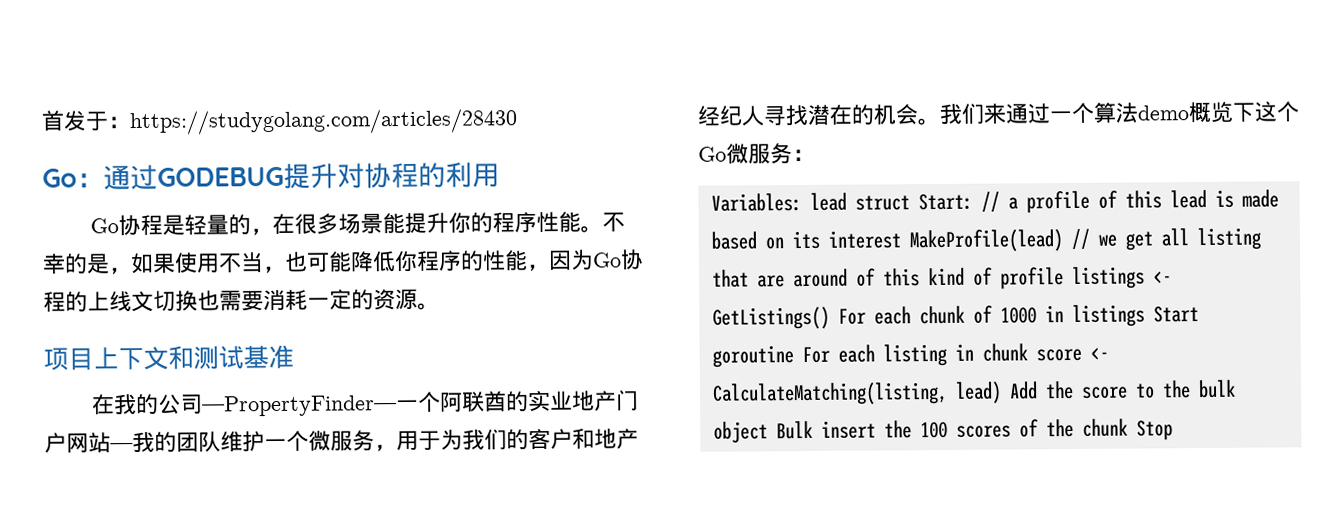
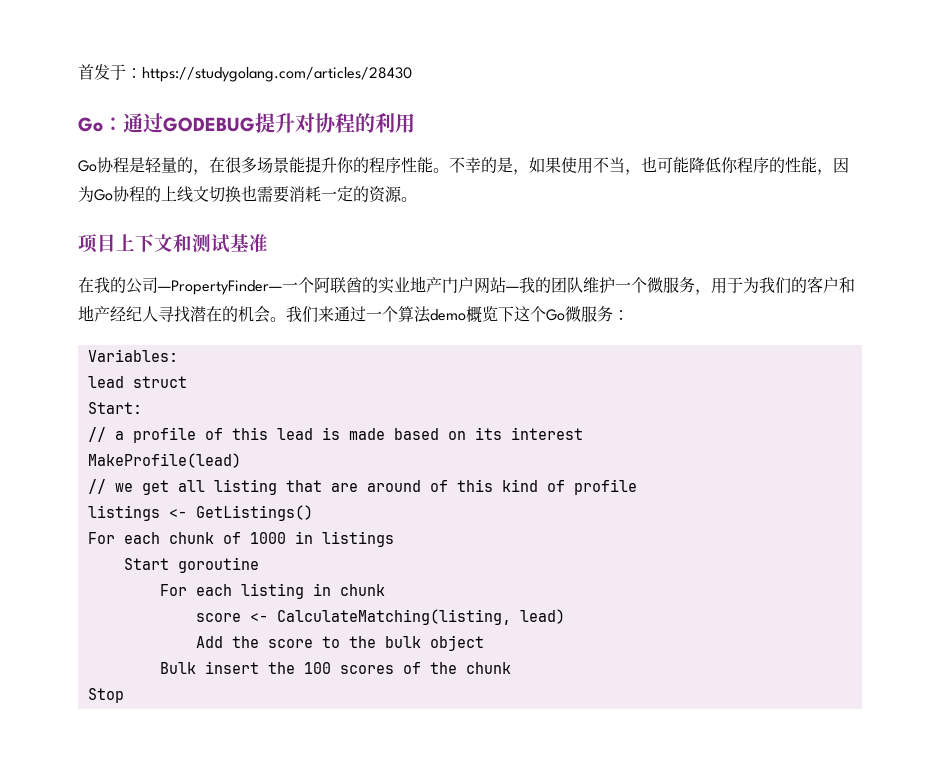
(802, 202) none -> (178, 355) //
(910, 203) none -> (187, 382) //
(973, 202) none -> (142, 408) //
(901, 239) none -> (583, 433) //
(1063, 241) none -> (241, 460) //
(1064, 278) none -> (637, 487) //
(830, 318) none -> (313, 513) //
(1145, 315) none -> (394, 539) //
(794, 356) none -> (259, 565) //
(1028, 352) none -> (385, 590) //
(1002, 392) none -> (565, 616) //
(768, 432) none -> (484, 643) //
(1128, 427) none -> (511, 668) //

